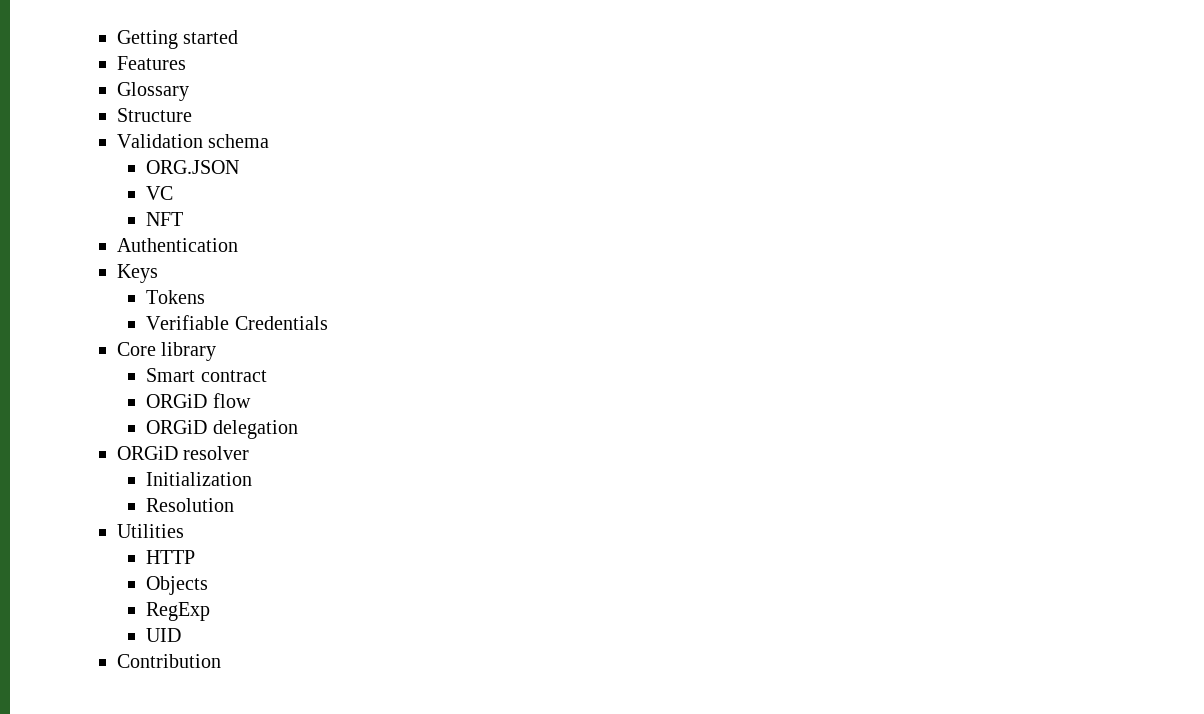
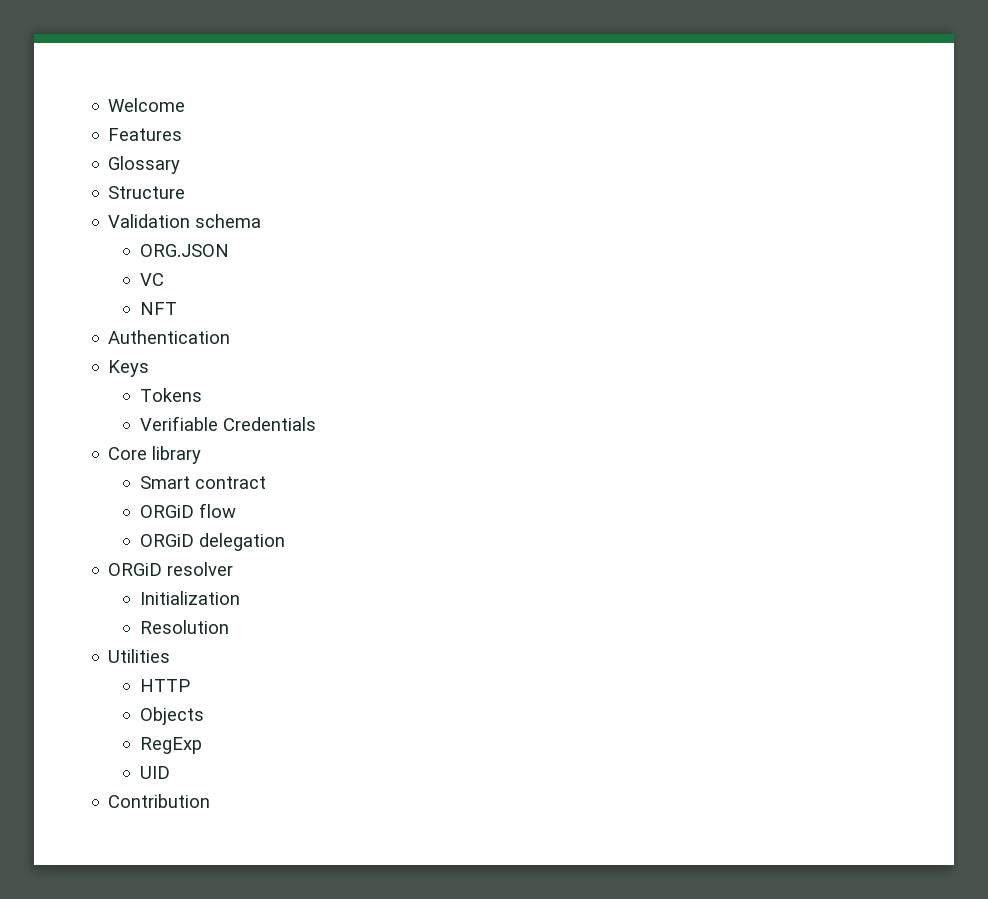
[117,30,239,49] Getting started -> [108,98,186,112] Welcome

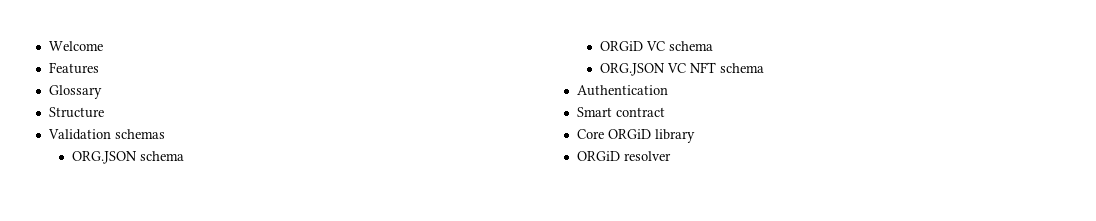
(191, 221) none -> [114,129,165,139] [72,151,185,164] [600,41,666,51] schemas // ORG.JSON schema // ORGiD VC
[139,273,164,286] // VC // -> [667,63,687,73] VC
(177, 308) none -> [720,63,765,73] schema
[108,360,150,377] [139,388,202,402] [139,416,316,431] [108,446,202,464] [139,476,266,489] [139,503,236,518] [139,533,285,551] [108,562,234,576] [139,591,240,605] [139,620,229,634] [108,649,171,663] [139,679,190,692] [139,707,204,725] [139,737,202,754] [139,766,170,779] [108,794,211,808] Keys // Tokens // Verifiable Credentials // Core library // Smart contract // ORGiD flow // ORGiD delegation // ORGiD resolver // Initialization // Resolution // Utilities // HTTP // Objects // RegExp // UID // Contribution -> [576,107,665,117] [576,129,695,143] [576,151,671,161] Smart contract // Core ORGiD library // ORGiD resolver

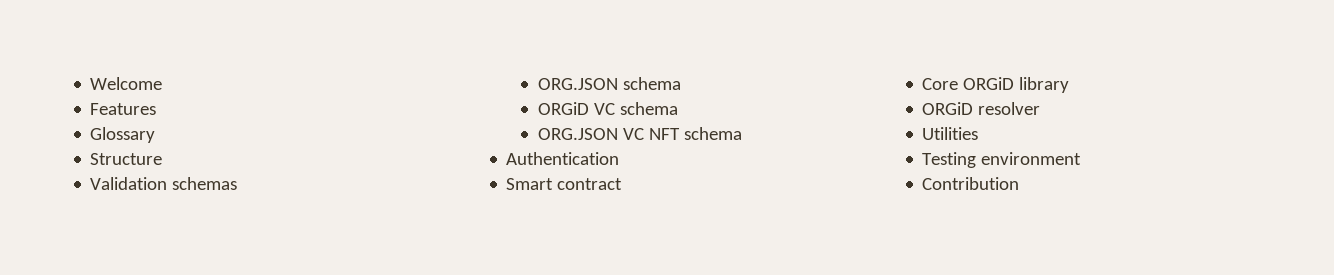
(671, 156) none -> [922,127,979,140] [922,152,1082,168] [922,177,1020,190] // Utilities // Testing environment // Contribution

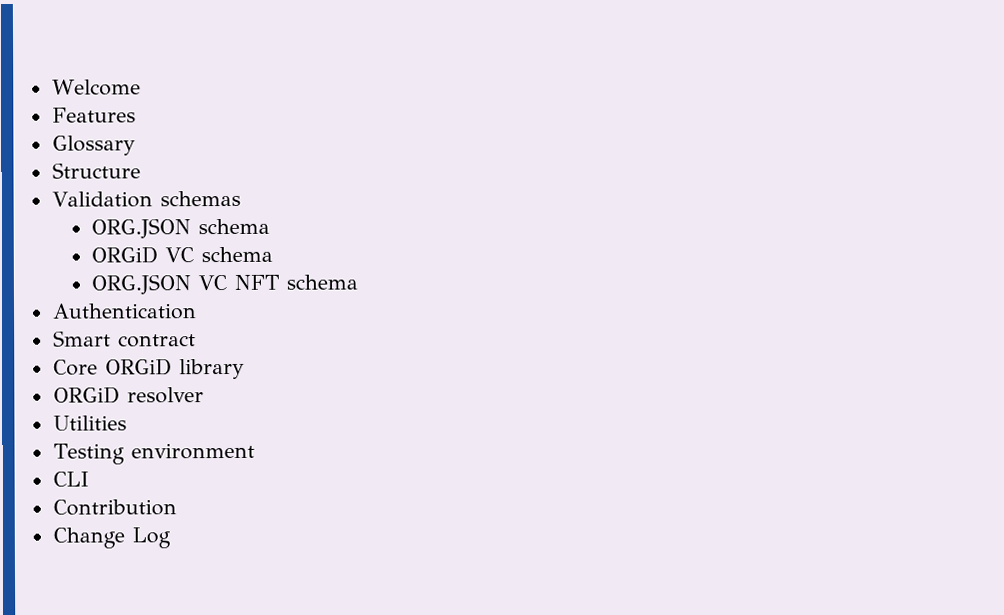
(1082, 158) none -> [52,471,89,487] // CLI
(1020, 183) none -> [52,527,171,549] // Change Log

